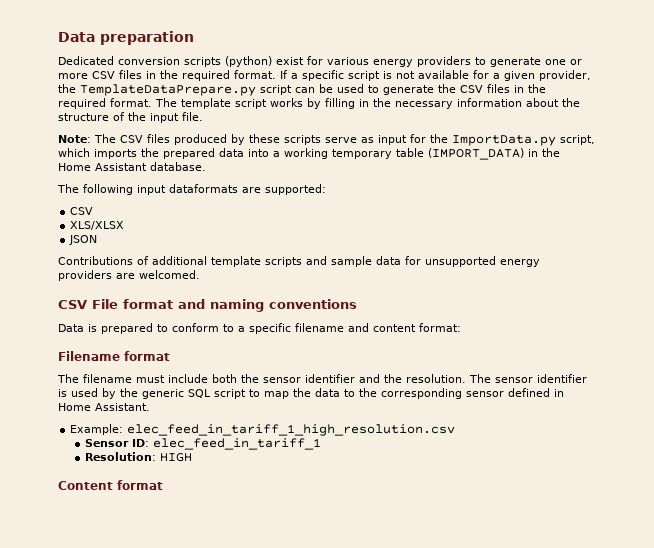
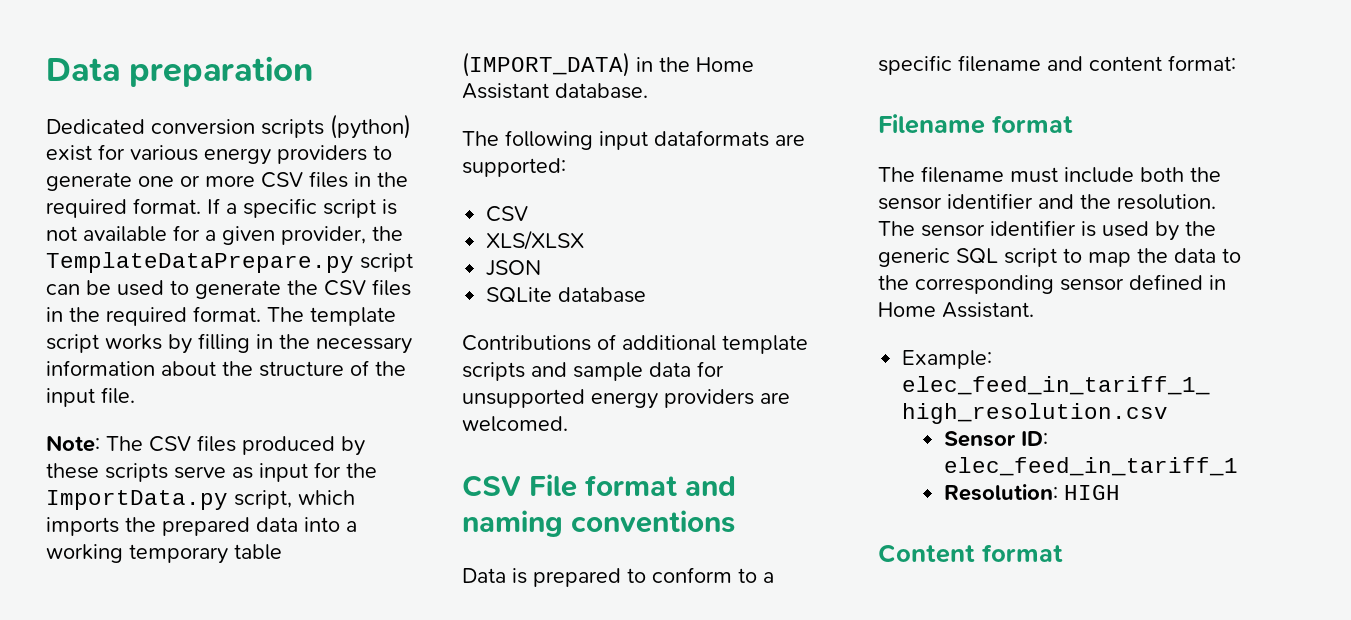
(98, 240) none -> [486,287,647,303] // SQLite database

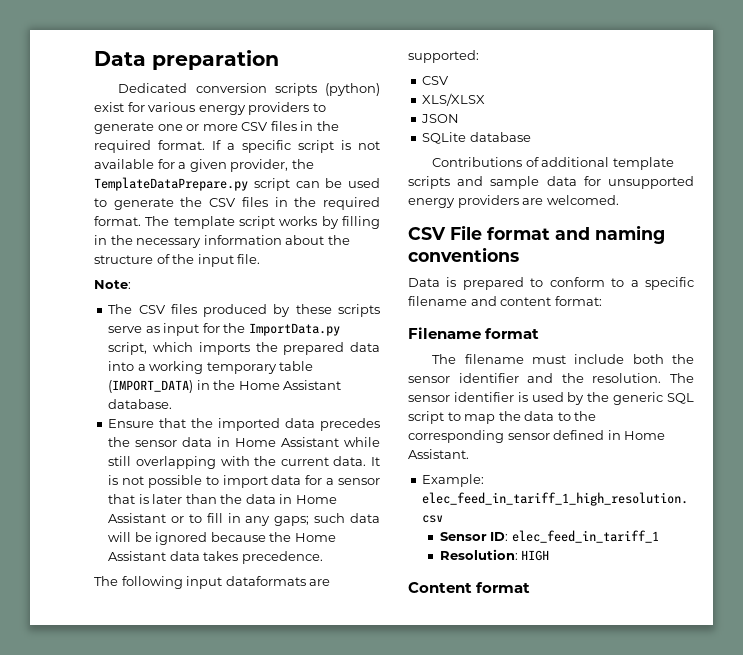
(100, 443) none -> (131, 284) //
(648, 91) none -> [108,418,380,431] [108,437,380,447] [108,456,380,469] [108,475,380,488] [108,494,337,504] [108,513,380,526] [108,532,336,545] [108,551,323,564] // Ensure that the imported data precedes the sensor data in Home Assistant while still overlapping with the current data. It is not possible to import data for a sensor that is later than the data in Home Assistant or to fill in any gaps; such data will be ignored because the Home Assistant data takes precedence.

